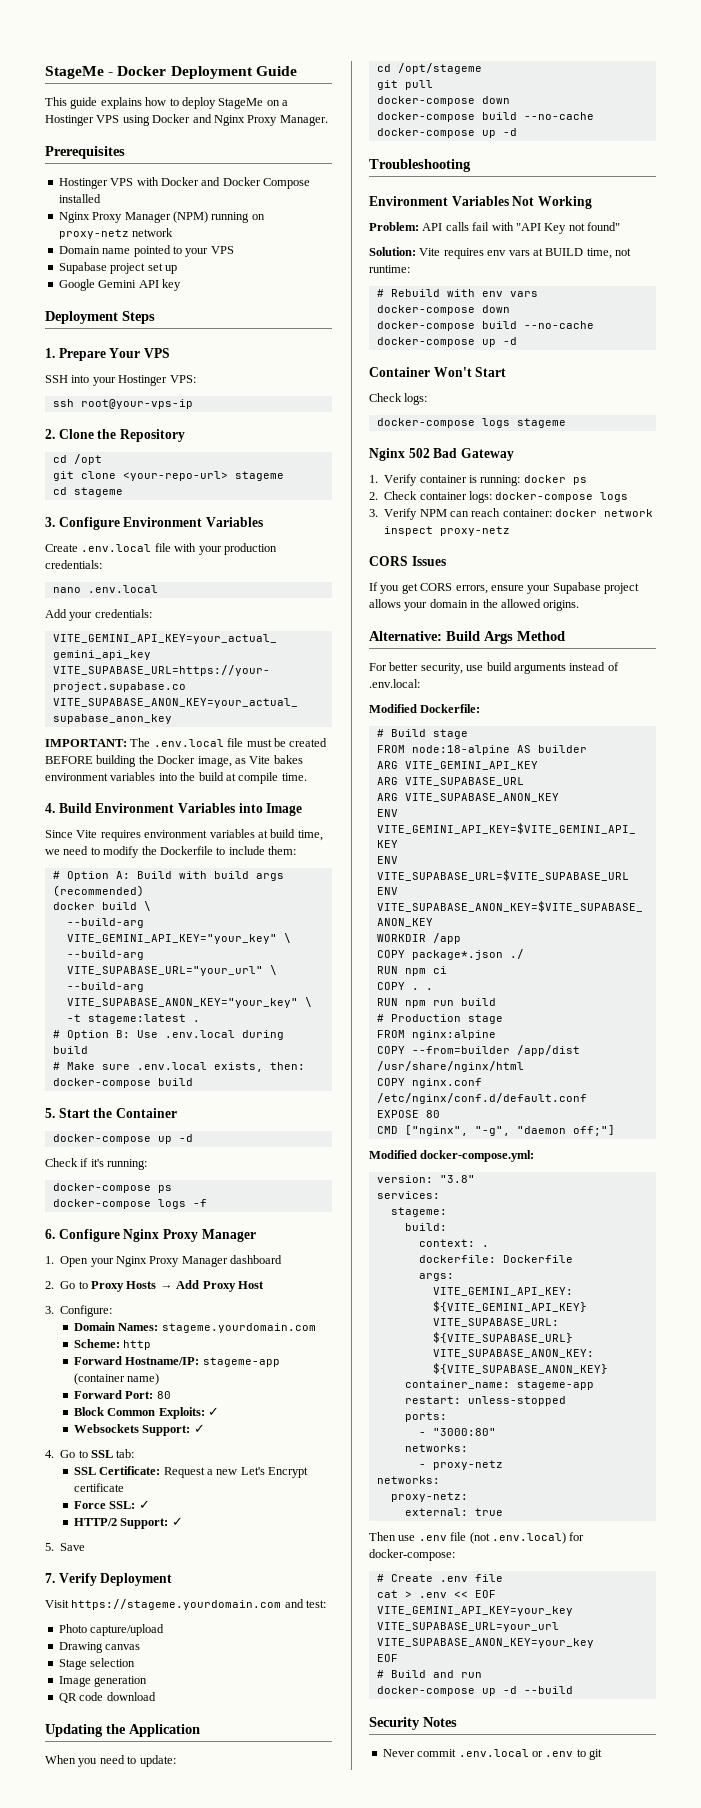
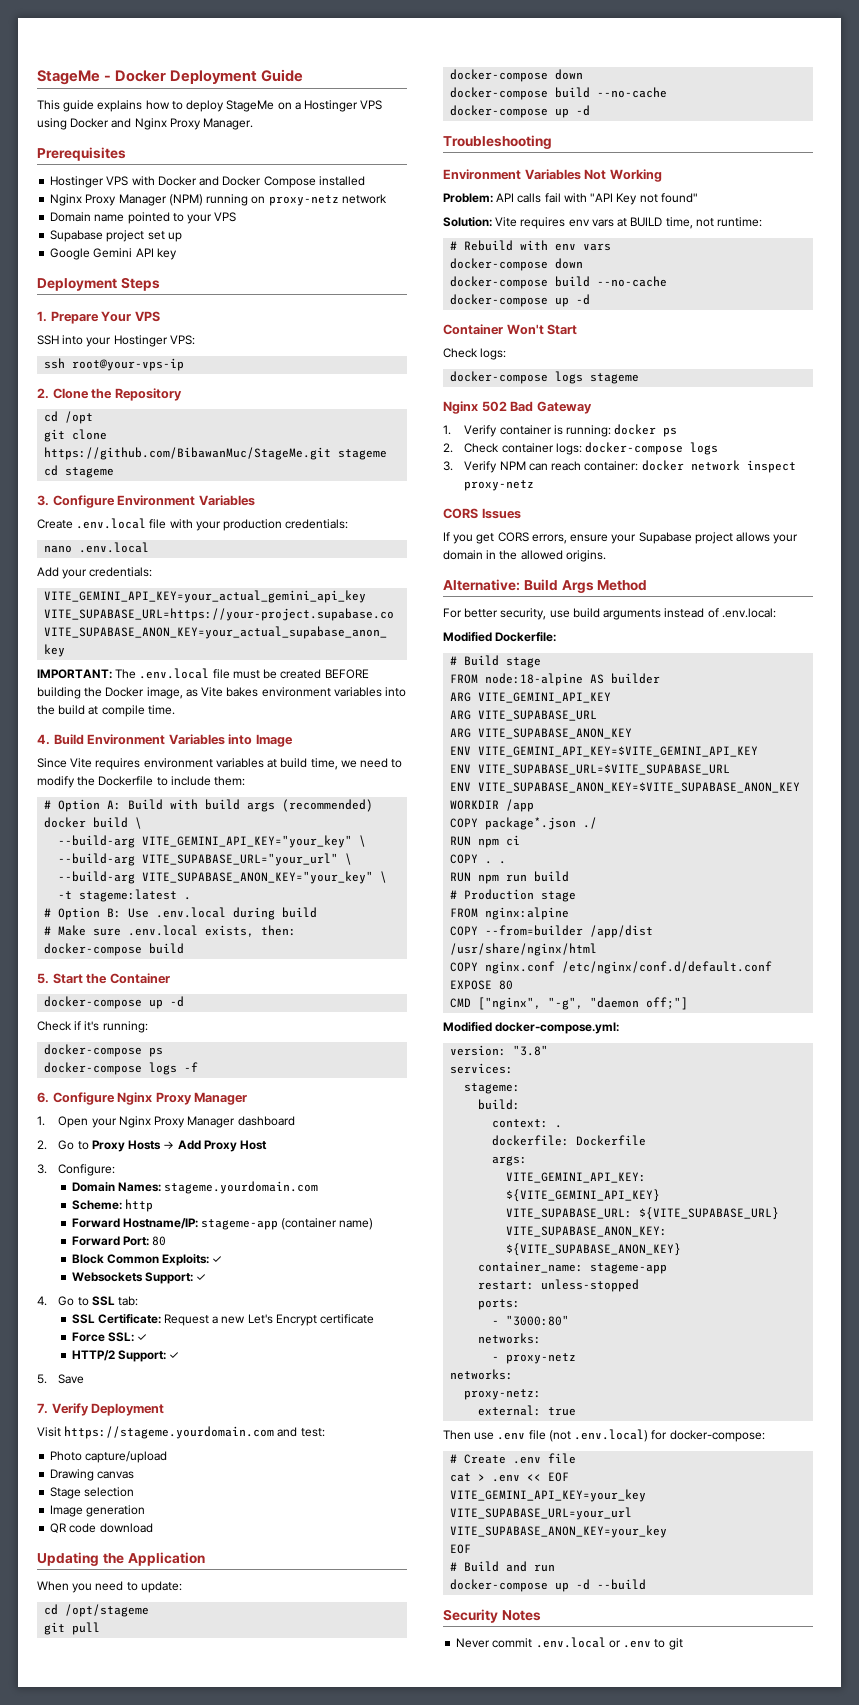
[122,471,228,481] <your-repo-url> -> [44,447,332,460] https://github.com/BibawanMuc/StageMe.git

